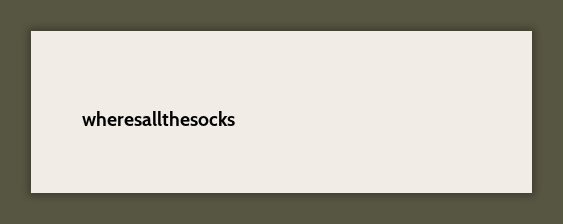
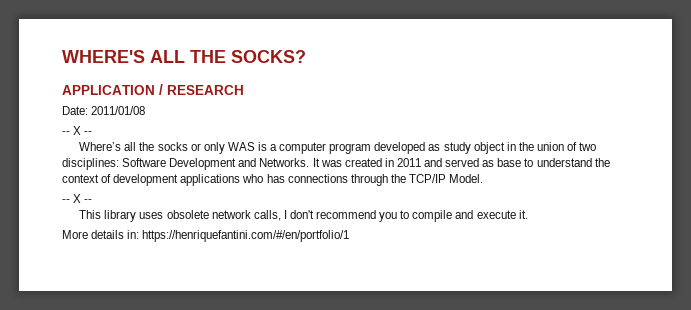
[82,111,235,126] wheresallthesocks -> [62,50,306,63] [62,84,244,95] [62,106,146,115] [62,126,93,135] [79,142,597,154] [62,158,610,170] [62,174,484,186] [62,194,93,203] [79,210,528,222] [62,230,350,242] WHERE'S ALL THE SOCKS? // APPLICATION / RESEARCH // Date: 2011/01/08 // -- X -- // Where’s all the socks or only WAS is a computer program developed as study object in the union of two disciplines: Software Development and Networks. It was created in 2011 and served as base to understand the context of development applications who has connections through the TCP/IP Model. // -- X -- // This library uses obsolete network calls, I don't recommend you to compile and execute it. // More details in: https://henriquefantini.com/#/en/portfolio/1

